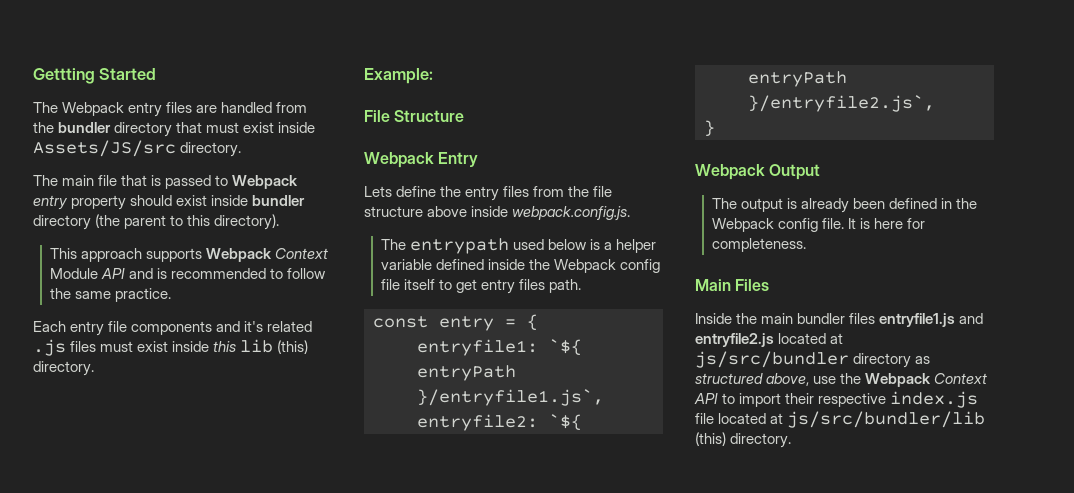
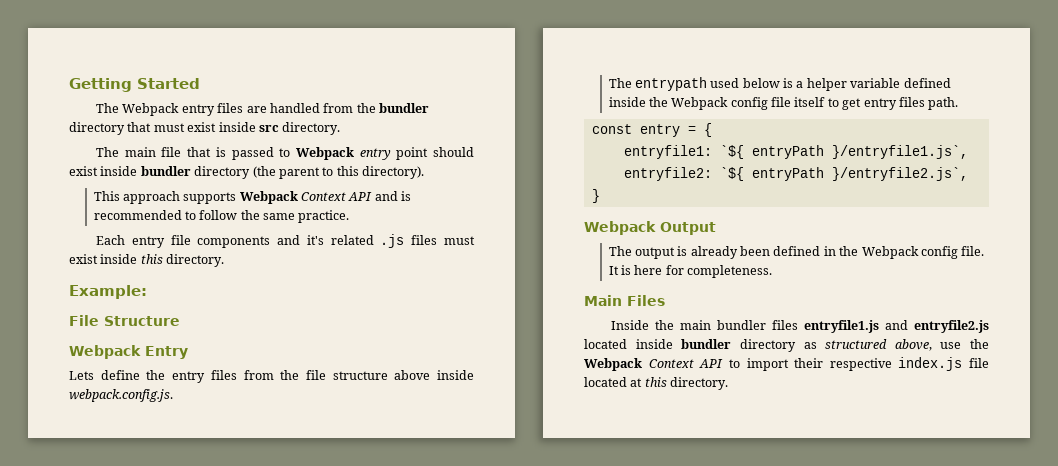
[33,68,95,84] Gettting -> [69,78,132,92] Getting
[33,140,176,157] Assets/JS/src -> [258,125,279,132] src
[71,195,127,210] property -> [396,147,429,160] point
[50,268,99,279] Module -> (347, 196) none
[240,339,309,354] lib (this) -> (163, 259) none
[830,333,844,344] [695,351,849,368] at js/src/bundler -> [635,339,732,349] inside bundler
[787,411,986,428] [695,432,726,446] js/src/bundler/lib (this) -> [644,377,667,387] this

